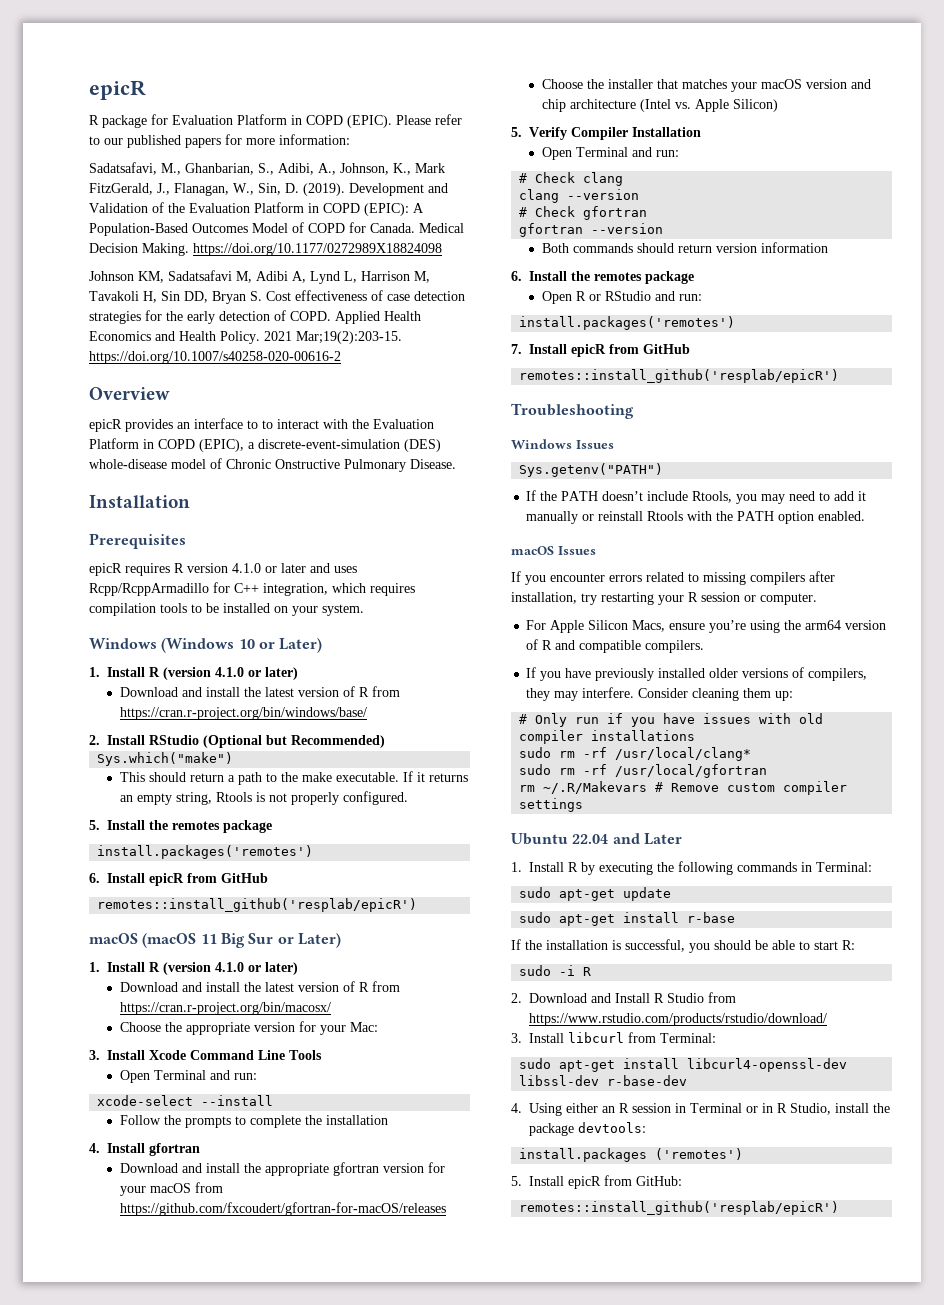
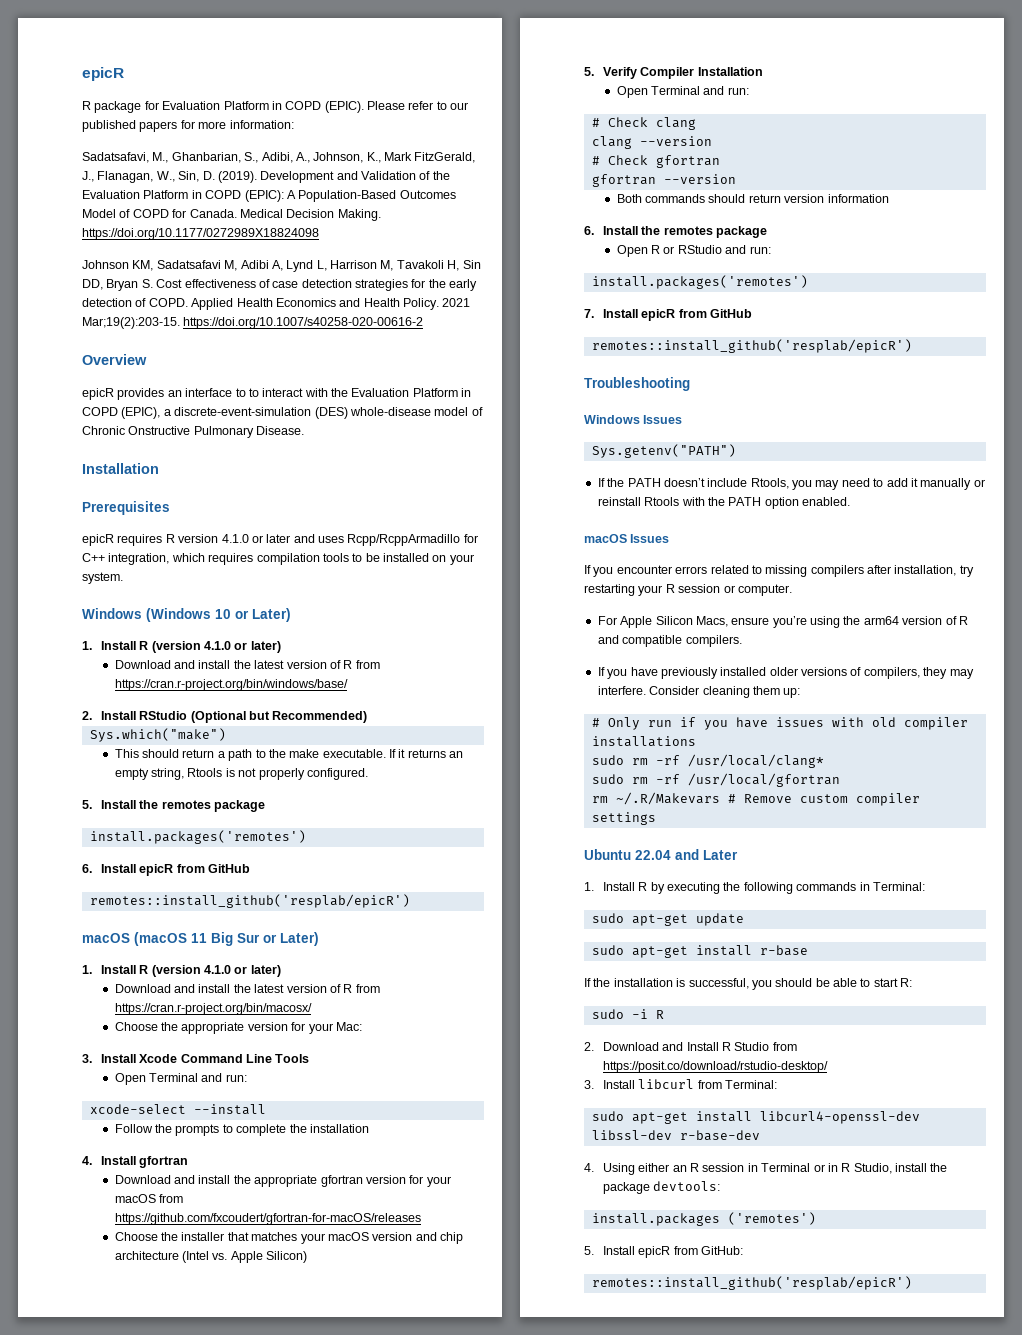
[529,1013,827,1026] https://www.rstudio.com/products/rstudio/download/ -> [602,1061,828,1073] https://posit.co/download/rstudio-desktop/

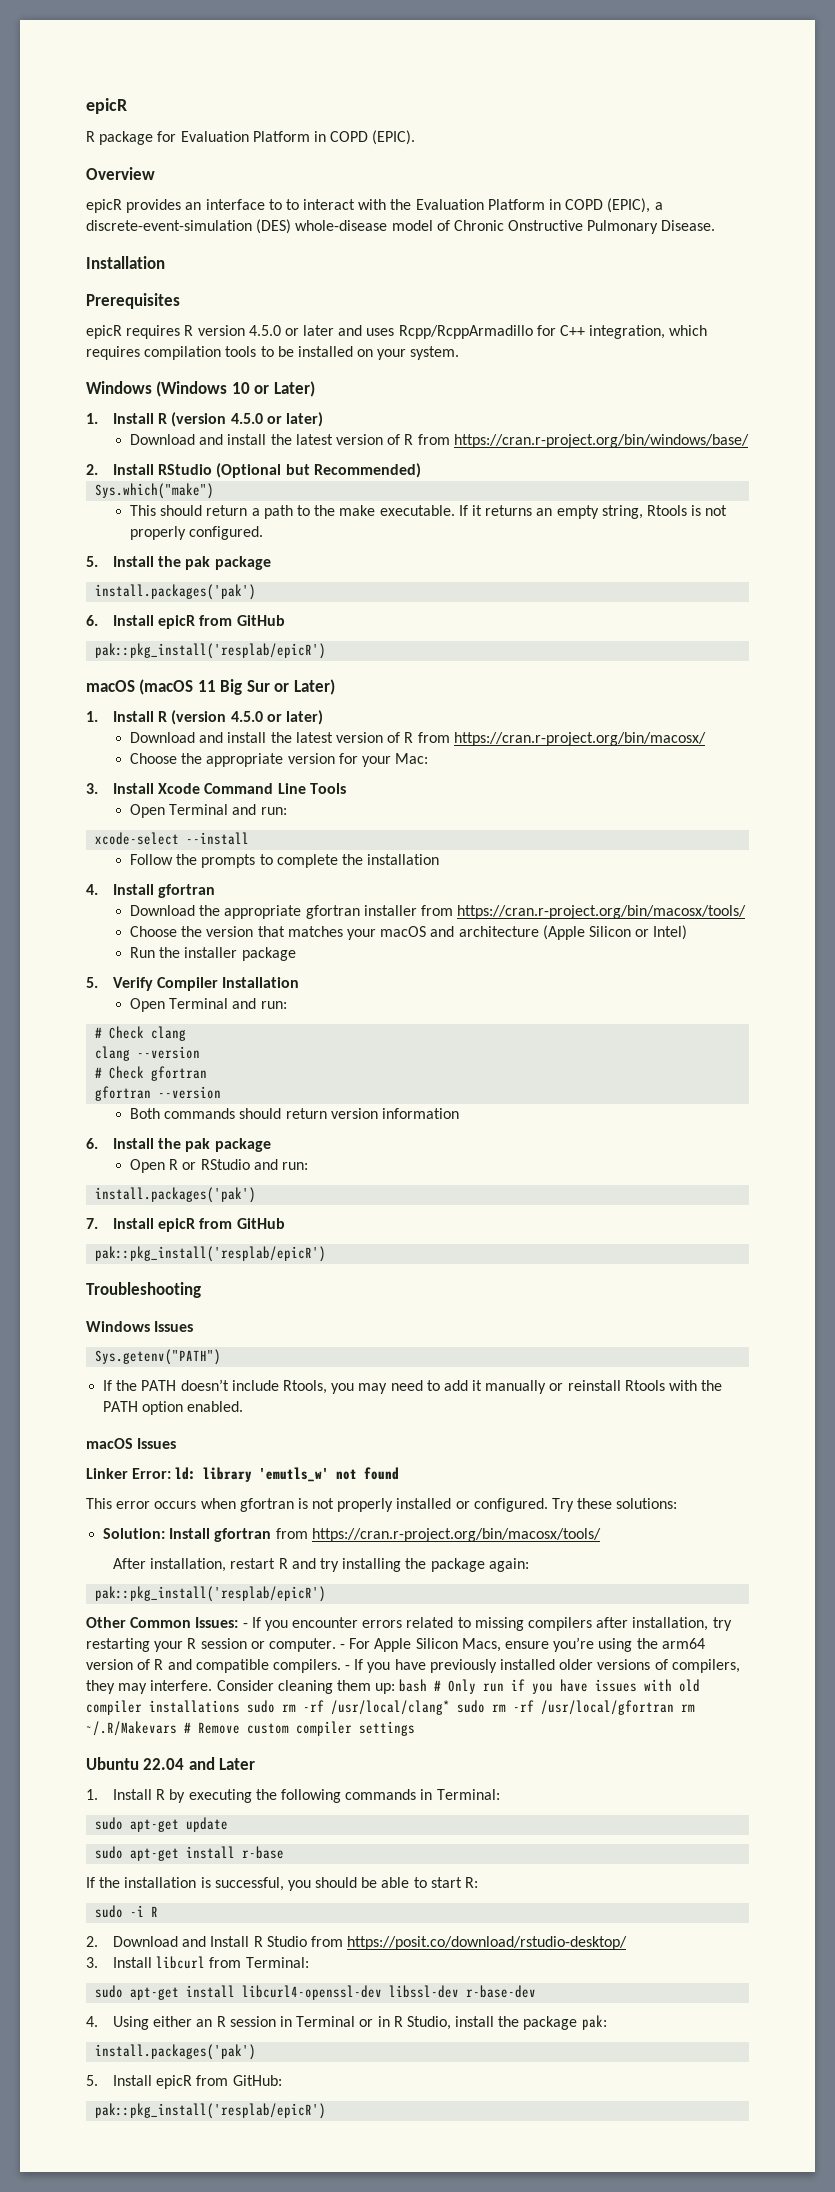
[367,101,469,110] [82,120,294,132] [82,152,476,163] [82,171,450,183] [82,190,456,202] [82,209,381,221] [82,228,319,240] [82,260,481,272] [82,279,478,291] [82,298,471,310] [82,317,424,329] Please refer to our published papers for more information: // Sadatsafavi, M., Ghanbarian, S., Adibi, A., Johnson, K., Mark FitzGerald, J., Flanagan, W., Sin, D. (2019). Development and Validation of the Evaluation Platform in COPD (EPIC): A Population-Based Outcomes Model of COPD for Canada. Medical Decision Making. https://doi.org/10.1177/0272989X18824098 // Johnson KM, Sadatsafavi M, Adibi A, Lynd L, Harrison M, Tavakoli H, Sin DD, Bryan S. Cost effectiveness of case detection strategies for the early detection of COPD. Applied Health Economics and Health Policy. 2021 Mar;19(2):203-15. https://doi.org/10.1007/s40258-020-00616-2 -> (416, 137) none
[221,534,249,543] 4.1.0 -> [248,325,281,336] 4.5.0
[204,641,232,650] 4.1.0 -> [230,413,263,424] 4.5.0
[161,800,266,812] [89,830,306,844] remotes package // install.packages('remotes') -> [185,556,271,570] [95,584,257,600] pak package // install.packages('pak')
[89,894,410,908] remotes::install_github('resplab/epicR') -> [95,643,327,659] pak::pkg_install('resplab/epicR')
[204,965,232,974] 4.1.0 -> [230,711,263,722] 4.5.0
[174,1175,231,1184] and install -> (196, 910) none
[365,1175,451,1187] [114,1194,184,1203] [114,1213,421,1225] [114,1232,225,1241] version for your macOS from https://github.com/fxcoudert/gfortran-for-macOS/releases // Choose the installer -> [363,905,747,919] [130,926,254,937] installer from https://cran.r-project.org/bin/macosx/tools/ // Choose the version
[372,1232,464,1244] [114,1251,308,1263] version and chip architecture (Intel vs. Apple Silicon) -> [430,925,688,940] [130,947,296,961] and architecture (Apple Silicon or Intel) // Run the installer package
[663,226,713,235] remotes -> [185,1138,211,1152] pak
[591,275,808,289] install.packages('remotes') -> [95,1187,257,1203] install.packages('pak')
[591,339,912,353] remotes::install_github('resplab/epicR') -> [95,1246,327,1262] pak::pkg_install('resplab/epicR')
(670, 538) none -> [86,1467,400,1482] [86,1498,678,1512] [103,1528,601,1542] [113,1558,529,1572] [95,1586,327,1602] [86,1617,248,1628] Linker Error: ld: library 'emutls_w' not found // This error occurs when gfortran is not properly installed or configured. Try these solutions: // Solution: Install gfortran from https://cran.r-project.org/bin/macosx/tools/ // After installation, restart R and try installing the package again: // pak::pkg_install('resplab/epicR') // Other Common Issues: -
(792, 590) // -> [340,1644,346,1649] -
(742, 641) // -> [345,1665,351,1670] -
(801, 693) // -> [399,1679,428,1692] bash
(696, 741) // -> (240, 1706) none
(824, 761) // -> (450, 1707) none
(840, 780) // -> (674, 1707) none
[653,1181,721,1191] [591,1212,816,1226] devtools: // install.packages ('remotes') -> [581,2015,607,2030] [95,2044,257,2060] pak: // install.packages('pak')
[591,1276,912,1290] remotes::install_github('resplab/epicR') -> [95,2103,327,2119] pak::pkg_install('resplab/epicR')

